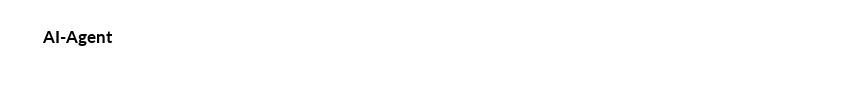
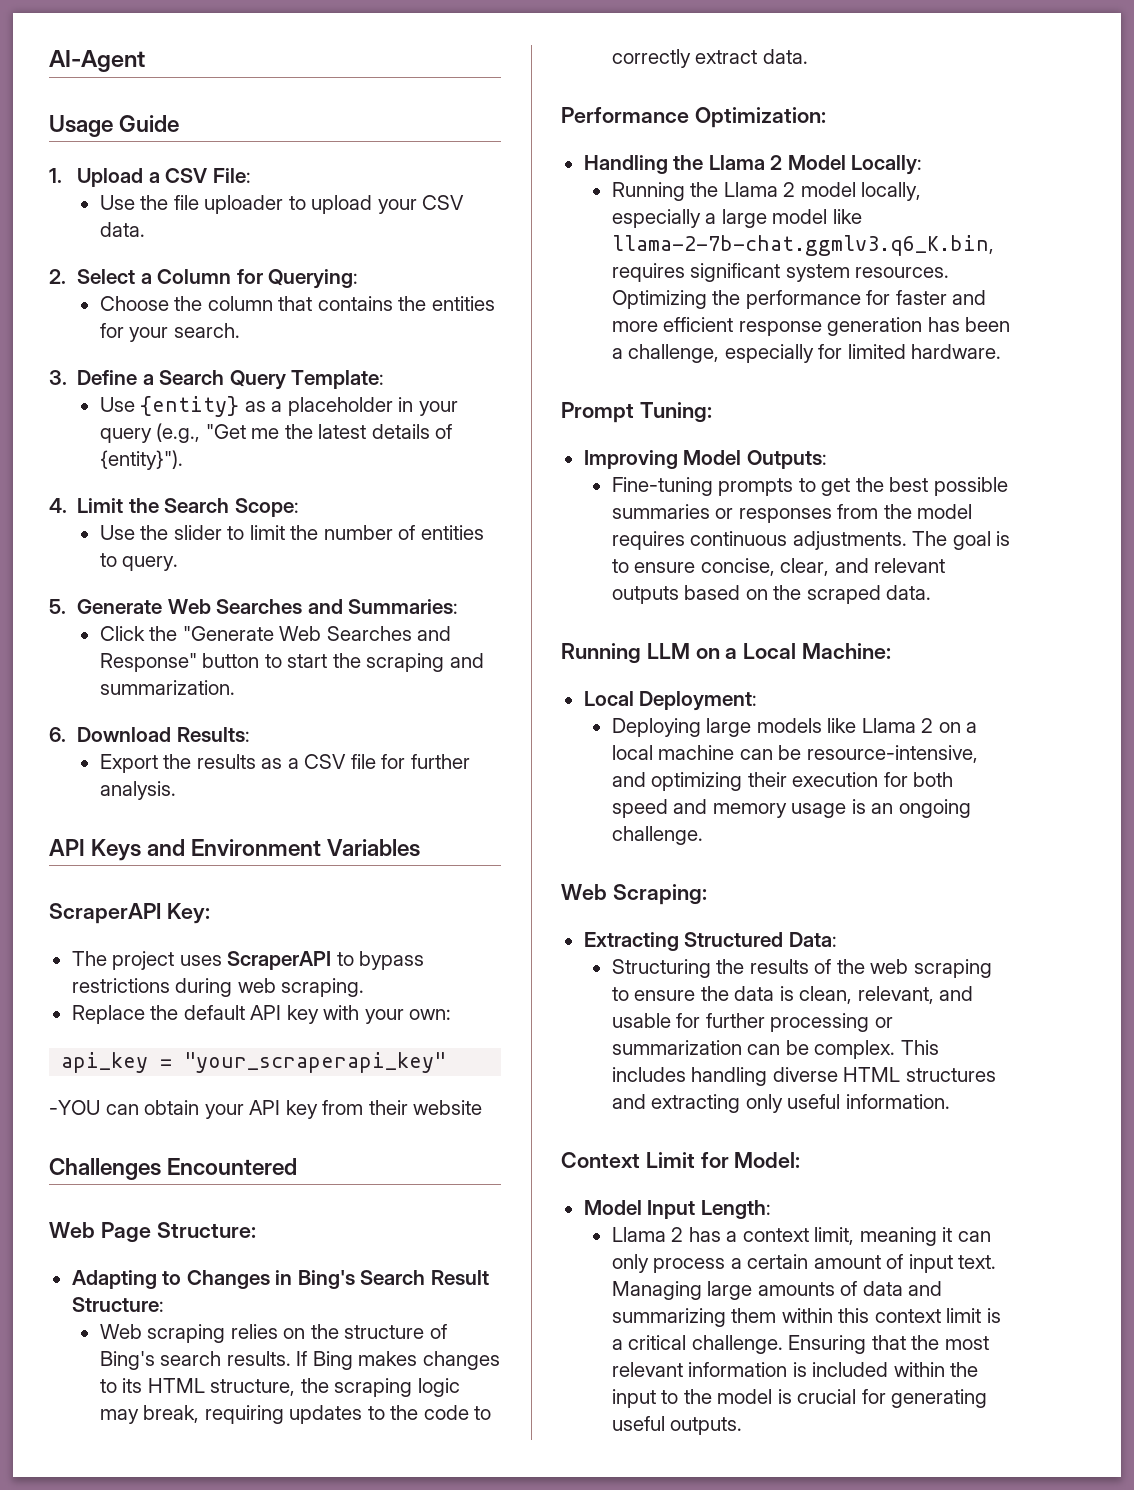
(113, 38) none -> [49,115,180,137] [49,168,251,187] [99,195,465,214] [99,222,145,237] [49,269,359,289] [99,296,495,311] [99,323,240,342] [49,370,385,390] [99,396,458,417] [99,423,453,443] [99,450,183,470] [49,498,299,517] [99,525,484,540] [99,553,179,571] [49,599,459,614] [99,626,452,641] [99,653,484,672] [99,680,235,695] [49,727,250,742] [99,754,470,773] [99,781,176,800] [49,839,421,861] [49,903,210,924] [71,951,425,970] [71,978,365,997] [71,1005,452,1024] [61,1052,447,1073] [49,1100,483,1119] [49,1158,298,1180] [49,1222,256,1243] [71,1270,489,1289] [71,1297,164,1312] [99,1324,447,1343] [99,1351,500,1370] [99,1378,460,1397] [99,1405,492,1424] [611,49,808,68] [561,107,826,128] [583,155,923,175] [611,182,922,201] [611,209,862,228] [611,235,994,256] [611,263,950,282] [611,290,987,309] [611,317,1011,336] [611,344,1002,363] [561,402,712,423] [583,450,827,469] [611,477,1008,496] [611,504,973,523] [611,531,1011,550] [611,558,946,576] [611,585,932,604] [561,643,892,664] [583,691,758,711] [611,718,978,737] [611,745,978,763] [611,772,954,791] [611,799,971,818] [611,826,703,845] [561,884,707,905] [583,932,837,951] [611,959,992,978] [611,986,974,1004] [611,1013,893,1032] [611,1040,939,1059] [611,1067,996,1086] [611,1094,950,1113] [561,1152,801,1168] [583,1200,771,1219] [611,1227,991,1246] [611,1254,997,1273] [611,1281,943,1300] [611,1308,1001,1327] [611,1335,989,1354] [611,1362,979,1377] [611,1389,988,1408] [611,1416,743,1435] // Usage Guide // 1. Upload a CSV File: // Use the file uploader to upload your CSV data. // 2. Select a Column for Querying: // Choose the column that contains the entities for your search. // 3. Define a Search Query Template: // Use {entity} as a placeholder in your query (e.g., "Get me the latest details of {entity}"). // 4. Limit the Search Scope: // Use the slider to limit the number of entities to query. // 5. Generate Web Searches and Summaries: // Click the "Generate Web Searches and Response" button to start the scraping and summarization. // 6. Download Results: // Export the results as a CSV file for further analysis. // API Keys and Environment Variables // ScraperAPI Key: // The project uses ScraperAPI to bypass restrictions during web scraping. // Replace the default API key with your own: // api_key = "your_scraperapi_key" // -YOU can obtain your API key from their website // Challenges Encountered // Web Page Structure: // Adapting to Changes in Bing's Search Result Structure: // Web scraping relies on the structure of Bing's search results. If Bing makes changes to its HTML structure, the scraping logic may break, requiring updates to the code to correctly extract data. // Performance Optimization: // Handling the Llama 2 Model Locally: // Running the Llama 2 model locally, especially a large model like llama-2-7b-chat.ggmlv3.q6_K.bin, requires significant system resources. Optimizing the performance for faster and more efficient response generation has been a challenge, especially for limited hardware. // Prompt Tuning: // Improving Model Outputs: // Fine-tuning prompts to get the best possible summaries or responses from the model requires continuous adjustments. The goal is to ensure concise, clear, and relevant outputs based on the scraped data. // Running LLM on a Local Machine: // Local Deployment: // Deploying large models like Llama 2 on a local machine can be resource-intensive, and optimizing their execution for both speed and memory usage is an ongoing challenge. // Web Scraping: // Extracting Structured Data: // Structuring the results of the web scraping to ensure the data is clean, relevant, and usable for further processing or summarization can be complex. This includes handling diverse HTML structures and extracting only useful information. // Context Limit for Model: // Model Input Length: // Llama 2 has a context limit, meaning it can only process a certain amount of input text. Managing large amounts of data and summarizing them within this context limit is a critical challenge. Ensuring that the most relevant information is included within the input to the model is crucial for generating useful outputs.

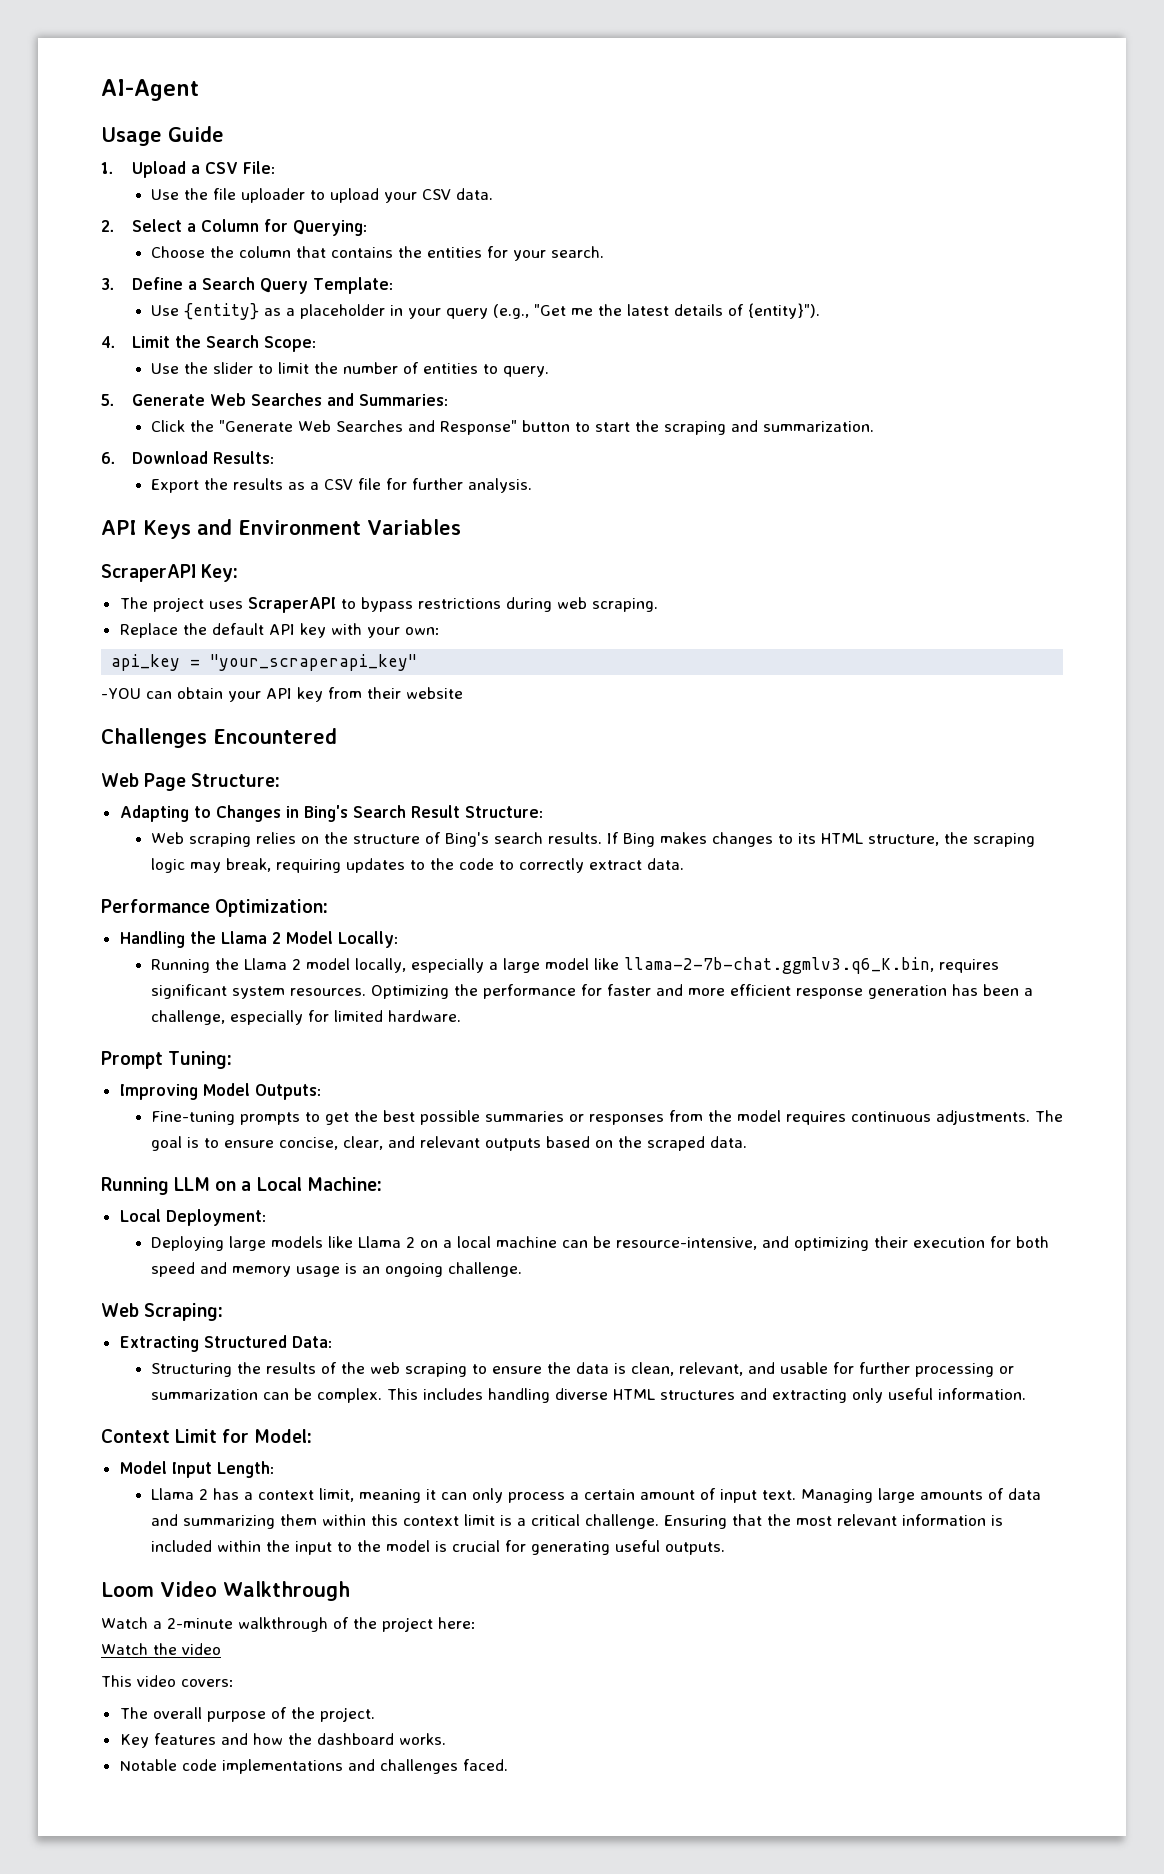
(743, 1426) none -> [101,1581,350,1601] [101,1617,476,1632] [101,1643,221,1655] [101,1675,234,1687] [119,1707,375,1722] [119,1733,446,1748] [119,1759,508,1774] // Loom Video Walkthrough // Watch a 2-minute walkthrough of the project here: // Watch the video // This video covers: // The overall purpose of the project. // Key features and how the dashboard works. // Notable code implementations and challenges faced.

